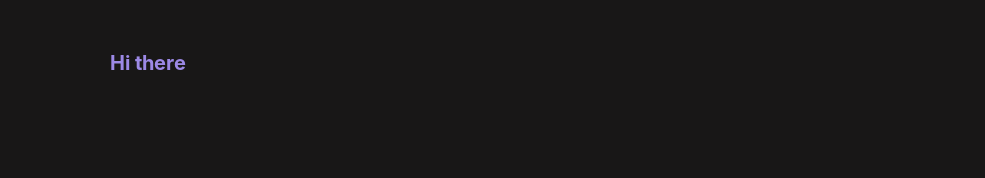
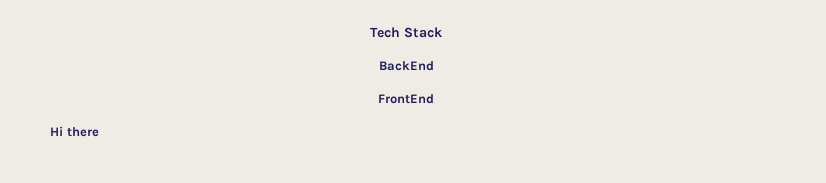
(110, 62) none -> [370,27,443,38] [378,61,434,71] [378,94,434,104] Tech Stack // BackEnd // FrontEnd //

